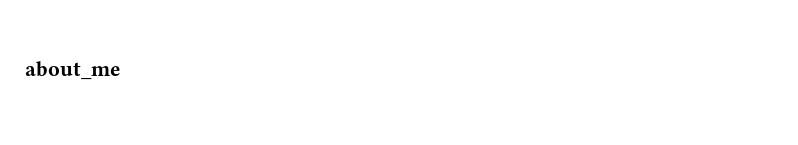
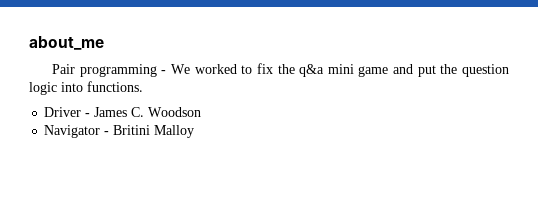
(121, 70) none -> [52,63,510,77] [29,81,143,95] [44,107,202,117] [44,125,195,138] // Pair programming - We worked to fix the q&a mini game and put the question logic into functions. // Driver - James C. Woodson // Navigator - Britini Malloy

